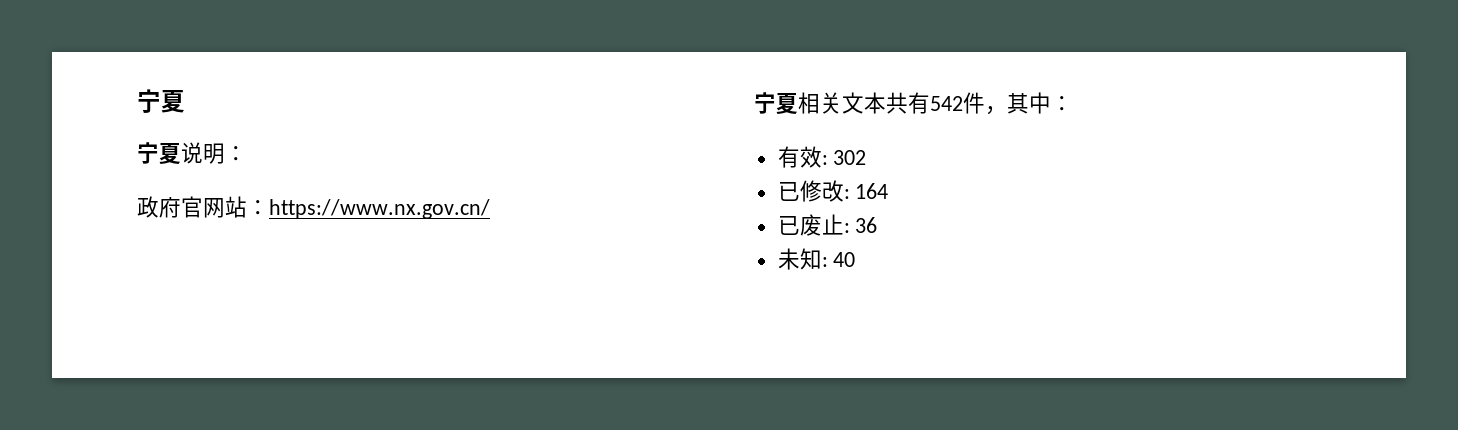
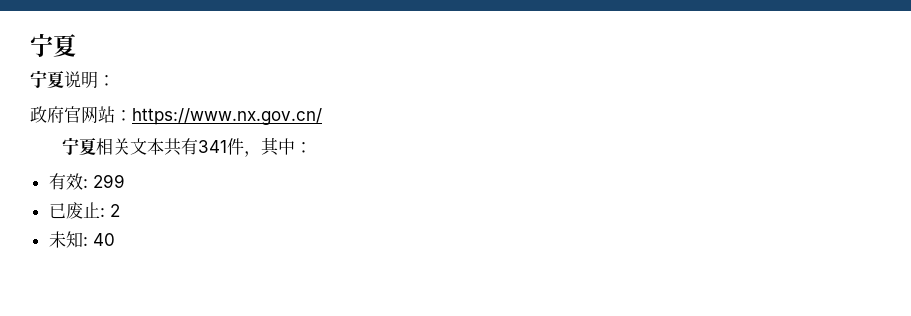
[930,96,963,111] 542 -> [198,140,228,153] 341
[833,150,867,165] [777,180,889,202] 302 // 已修改: 164 -> [92,174,125,188] 299
[855,217,878,233] 36 -> [109,204,120,217] 2

